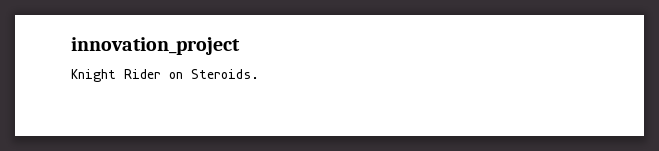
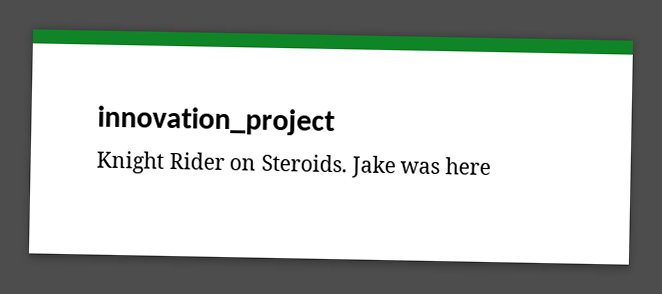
(259, 74) none -> [350,155,492,179] Jake was here

